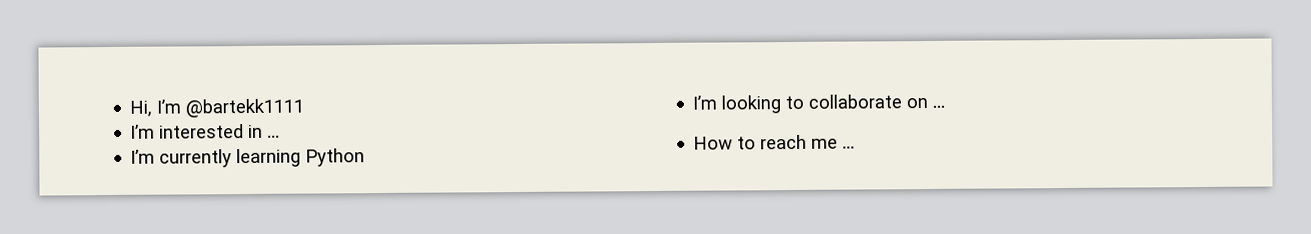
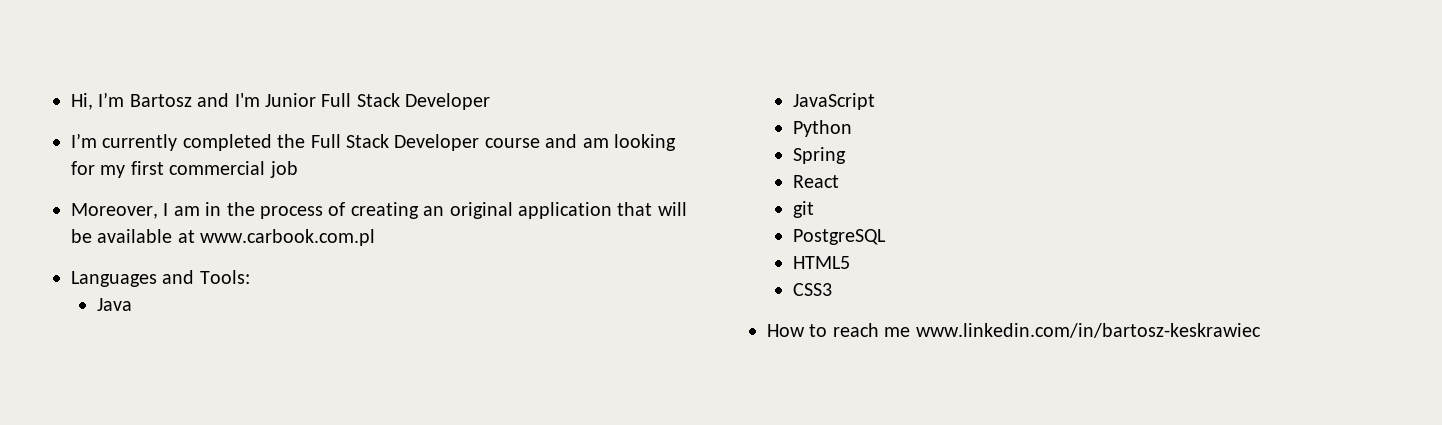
[185,98,305,118] [130,124,281,139] [130,148,366,168] [692,94,946,114] @bartekk1111 // I’m interested in ... // I’m currently learning Python // I’m looking to collaborate on ... -> [129,93,491,110] [71,133,676,151] [71,161,298,178] [71,202,687,219] [71,229,376,246] [71,270,250,287] [96,298,132,311] [792,93,875,110] [792,120,852,137] [792,147,846,164] [792,175,839,188] [792,201,814,218] [792,229,886,245] [792,256,850,269] [792,283,832,296] Bartosz and I'm Junior Full Stack Developer // I’m currently completed the Full Stack Developer course and am looking for my first commercial job // Moreover, I am in the process of creating an original application that will be available at www.carbook.com.pl // Languages and Tools: // Java // JavaScript // Python // Spring // React // git // PostgreSQL // HTML5 // CSS3
[842,145,856,149] ... -> [915,323,1261,338] www.linkedin.com/in/bartosz-keskrawiec

